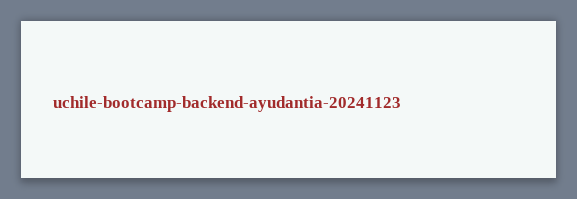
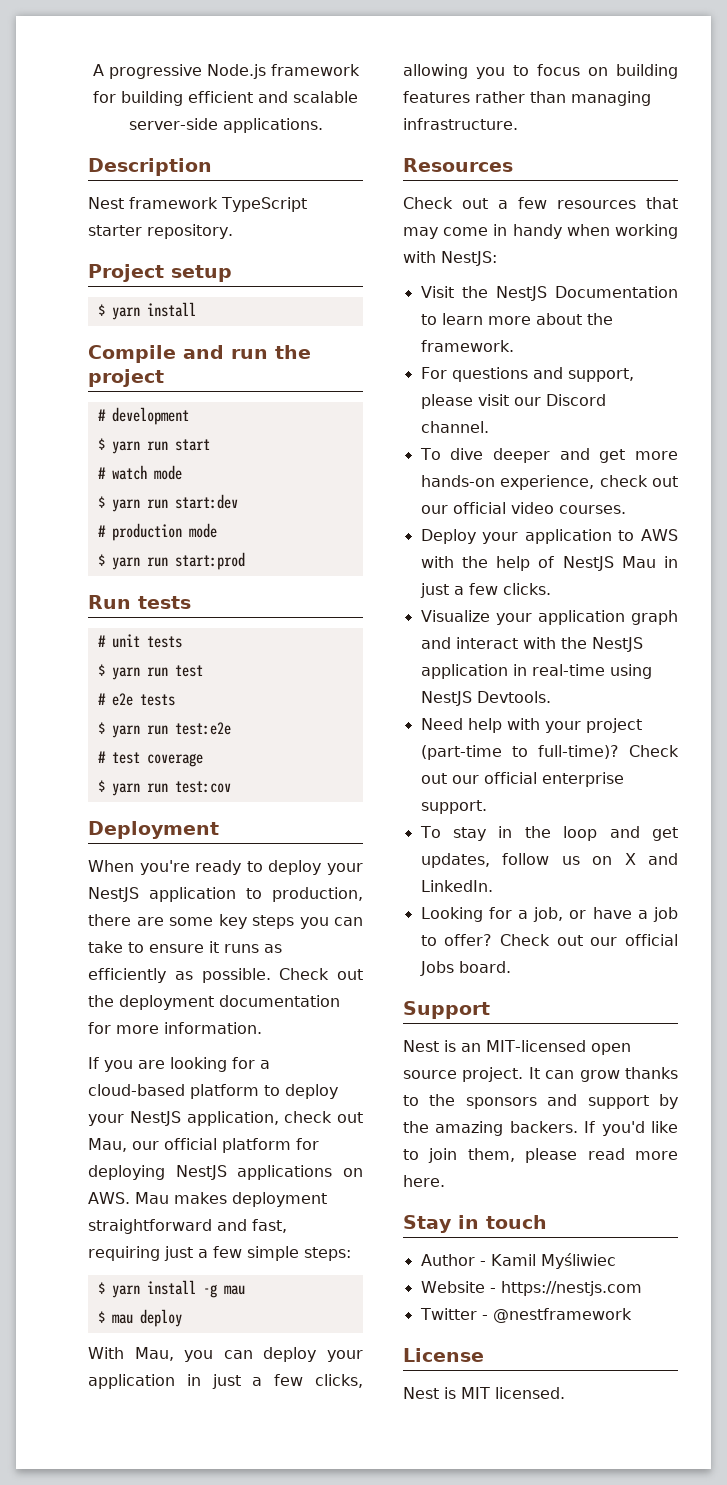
[53,96,401,112] uchile-bootcamp-backend-ayudantia-20241123 -> [92,64,360,79] [93,91,358,106] [128,118,323,133] [88,158,212,176] [88,197,307,212] [88,224,233,239] [88,264,232,282] [97,302,196,320] [88,345,311,363] [88,369,164,387] [97,407,189,425] [97,438,210,454] [97,465,182,480] [97,494,238,512] [97,523,217,541] [97,552,245,570] [88,595,191,609] [97,634,182,648] [97,664,203,680] [97,693,175,706] [97,722,231,738] [97,751,203,767] [97,780,231,796] [88,821,219,839] [88,860,363,875] [88,887,363,902] [88,914,363,929] [88,941,282,953] [88,968,363,983] [88,995,340,1010] [88,1022,262,1034] [88,1057,270,1072] [88,1084,338,1099] [88,1111,363,1126] [88,1138,319,1153] [88,1165,363,1180] [88,1192,327,1207] [88,1219,287,1234] [88,1246,351,1261] [97,1280,245,1298] [97,1309,182,1327] [88,1347,363,1362] [88,1374,363,1389] [403,64,678,79] [403,91,651,106] [403,118,518,130] [403,158,513,172] [403,197,678,209] [403,224,678,239] [403,251,497,266] [420,286,678,301] [420,313,613,325] [420,340,514,352] [420,367,634,382] [420,394,606,409] [420,421,489,433] [419,448,678,463] [420,475,678,490] [420,502,626,514] [420,529,679,544] [420,556,678,571] [419,583,551,598] [420,610,678,625] [420,637,643,652] [420,664,652,679] [420,691,551,706] [420,718,642,733] [420,745,679,760] [420,772,624,787] [420,800,487,814] [419,826,678,841] [420,853,678,868] [420,880,493,892] [420,907,678,922] [420,934,678,946] [419,961,511,976] [403,1001,490,1019] [403,1040,631,1055] [403,1067,678,1082] [403,1094,678,1109] [403,1121,678,1136] [403,1148,678,1163] [403,1175,445,1187] [403,1215,547,1233] [420,1253,616,1269] [420,1281,642,1296] [419,1308,632,1323] [403,1348,484,1362] [403,1387,565,1399] A progressive Node.js framework for building efficient and scalable server-side applications. // Description // Nest framework TypeScript starter repository. // Project setup // $ yarn install // Compile and run the project // # development // $ yarn run start // # watch mode // $ yarn run start:dev // # production mode // $ yarn run start:prod // Run tests // # unit tests // $ yarn run test // # e2e tests // $ yarn run test:e2e // # test coverage // $ yarn run test:cov // Deployment // When you're ready to deploy your NestJS application to production, there are some key steps you can take to ensure it runs as efficiently as possible. Check out the deployment documentation for more information. // If you are looking for a cloud-based platform to deploy your NestJS application, check out Mau, our official platform for deploying NestJS applications on AWS. Mau makes deployment straightforward and fast, requiring just a few simple steps: // $ yarn install -g mau // $ mau deploy // With Mau, you can deploy your application in just a few clicks, allowing you to focus on building features rather than managing infrastructure. // Resources // Check out a few resources that may come in handy when working with NestJS: // Visit the NestJS Documentation to learn more about the framework. // For questions and support, please visit our Discord channel. // To dive deeper and get more hands-on experience, check out our official video courses. // Deploy your application to AWS with the help of NestJS Mau in just a few clicks. // Visualize your application graph and interact with the NestJS application in real-time using NestJS Devtools. // Need help with your project (part-time to full-time)? Check out our official enterprise support. // To stay in the loop and get updates, follow us on X and LinkedIn. // Looking for a job, or have a job to offer? Check out our official Jobs board. // Support // Nest is an MIT-licensed open source project. It can grow thanks to the sponsors and support by the amazing backers. If you'd like to join them, please read more here. // Stay in touch // Author - Kamil Myśliwiec // Website - https://nestjs.com // Twitter - @nestframework // License // Nest is MIT licensed.

